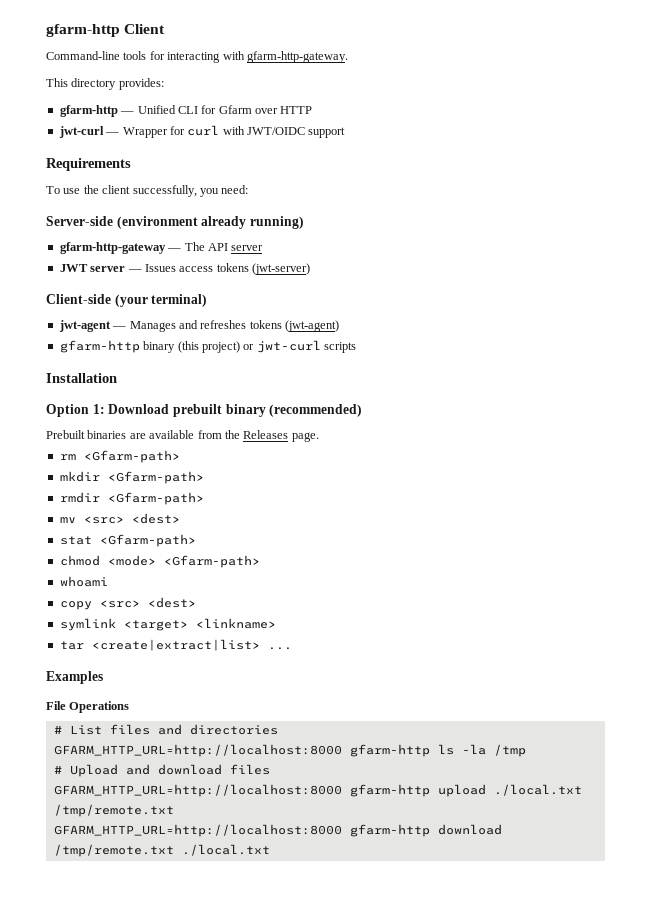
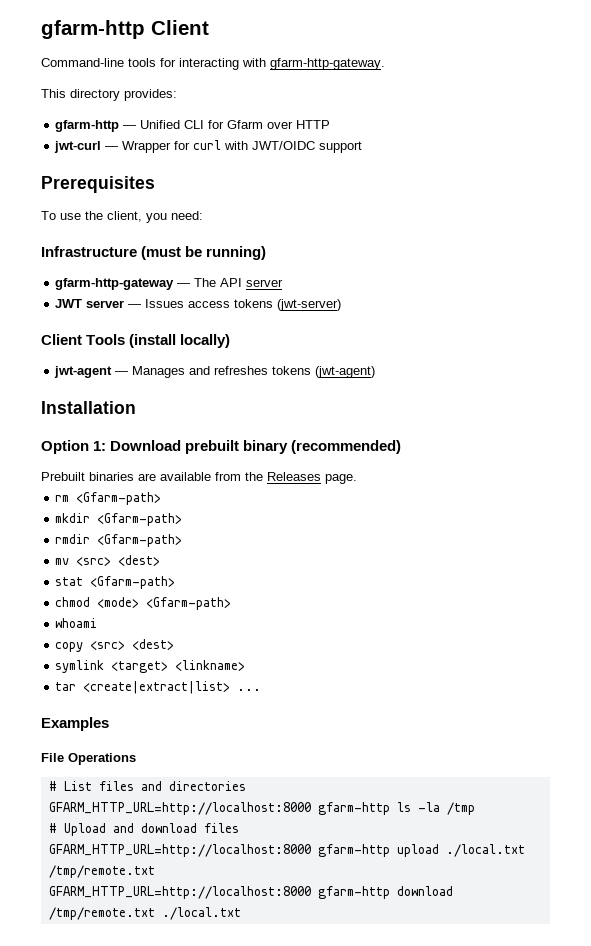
[46,158,131,171] Requirements -> [41,176,155,193] Prerequisites
[102,185,197,197] client successfully, -> [107,211,142,222] client,
[46,216,247,229] Server-side (environment already -> [41,246,203,260] Infrastructure (must be
[46,294,208,307] Client-side (your terminal) -> [41,334,231,348] Client Tools (install locally)
[59,340,356,353] // gfarm-http binary (this project) or jwt-curl scripts -> (376, 372) none

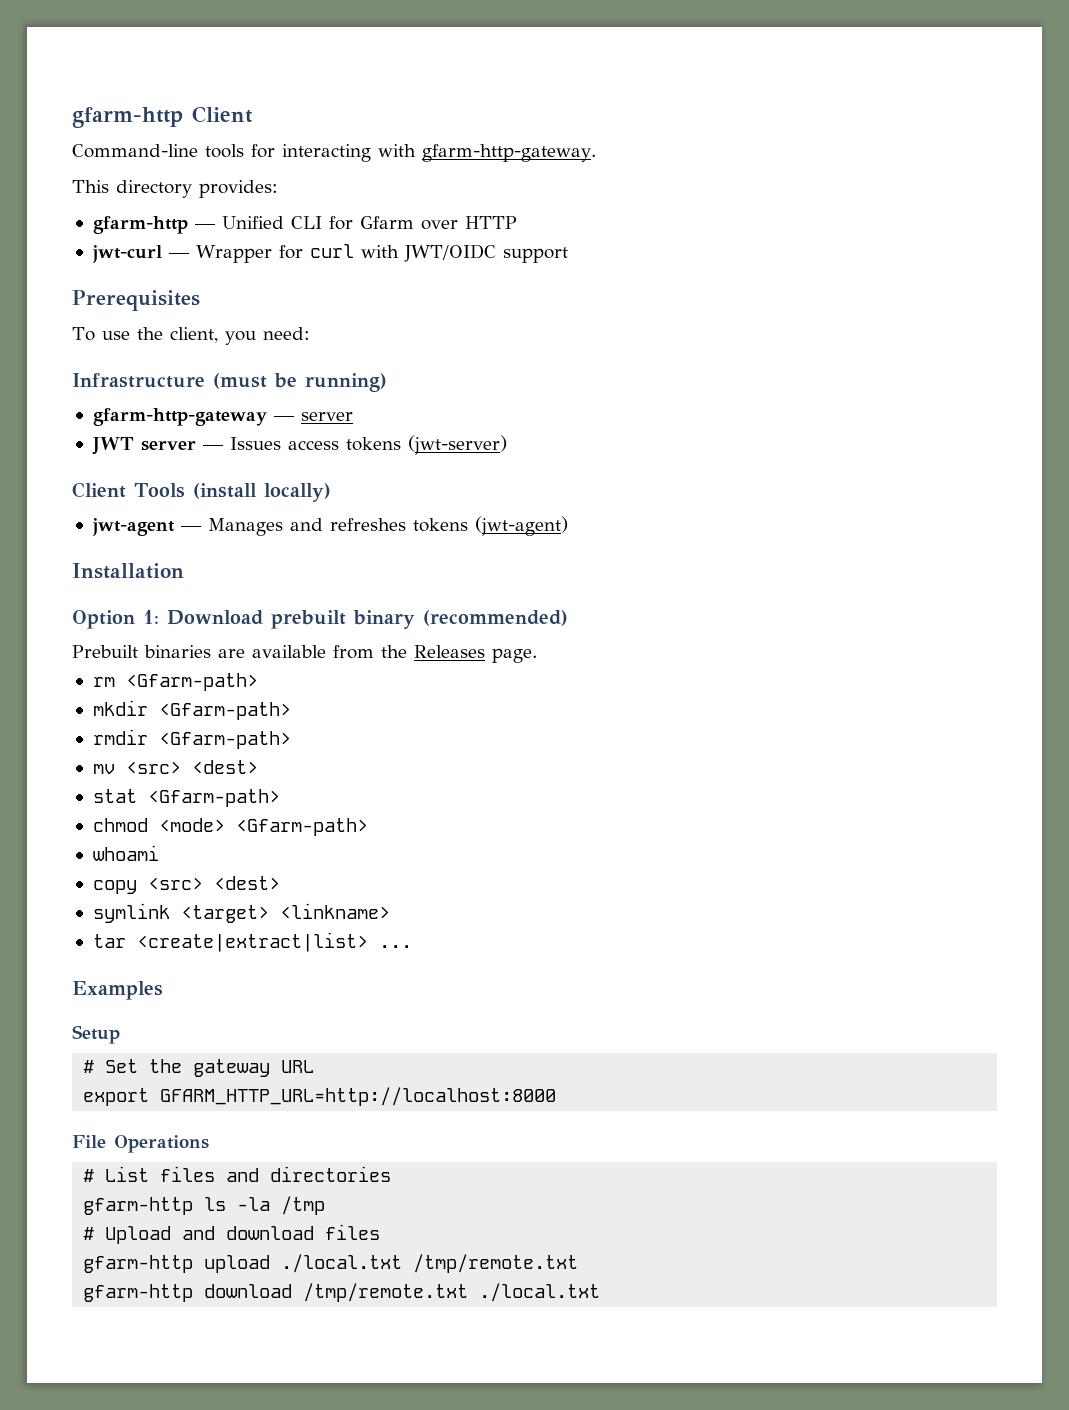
[194,278,243,287] The API -> (295, 418) none
(109, 724) none -> [72,1025,120,1044] [83,1059,315,1077] [83,1087,557,1106] // Setup // # Set the gateway URL // export GFARM_HTTP_URL=http://localhost:8000
[48,802,311,815] GFARM_HTTP_URL=http://localhost:8000 -> (392, 1174) none
[48,844,311,857] GFARM_HTTP_URL=http://localhost:8000 -> (381, 1232) none
[48,886,311,899] GFARM_HTTP_URL=http://localhost:8000 -> (579, 1263) none

